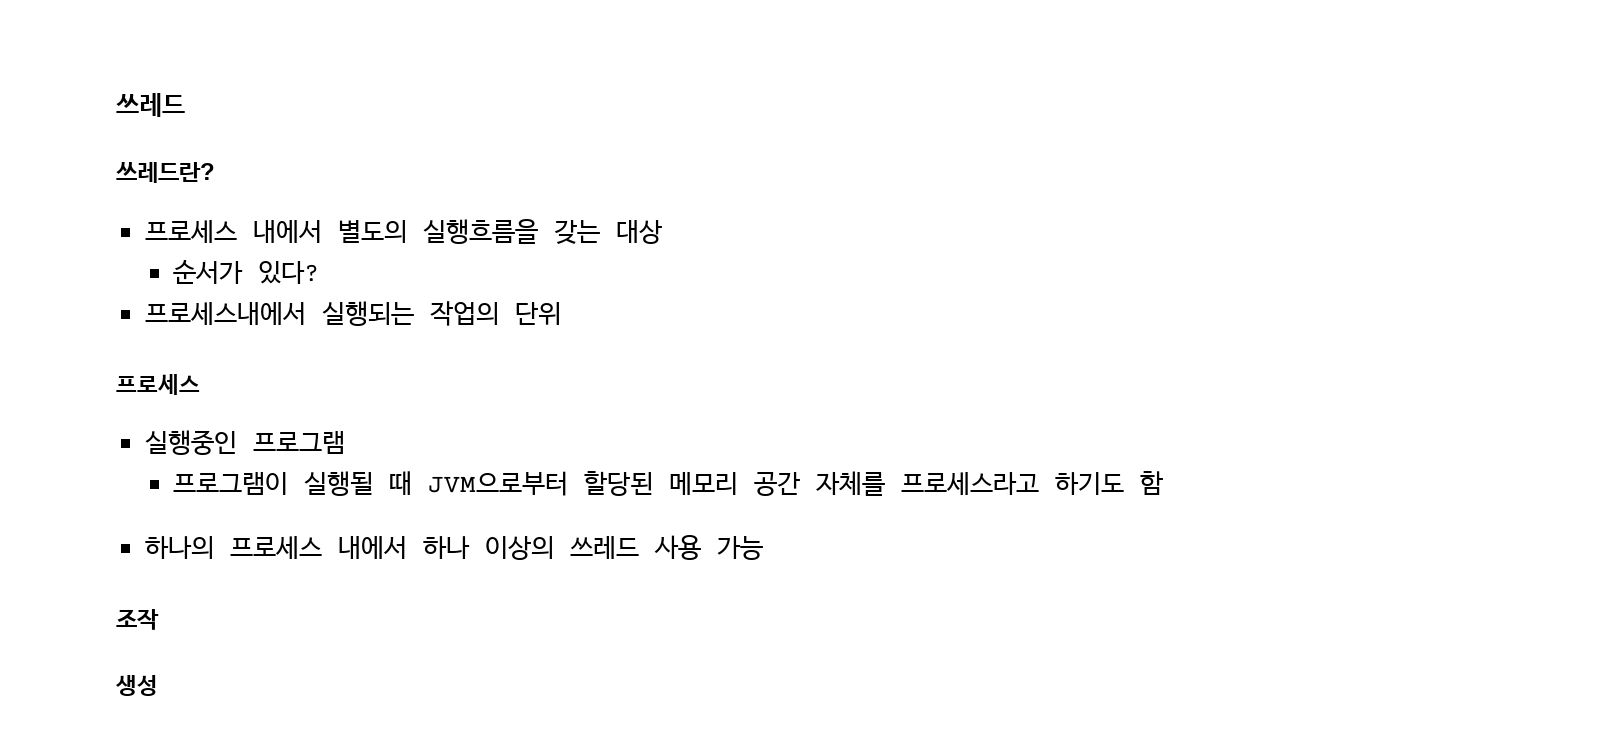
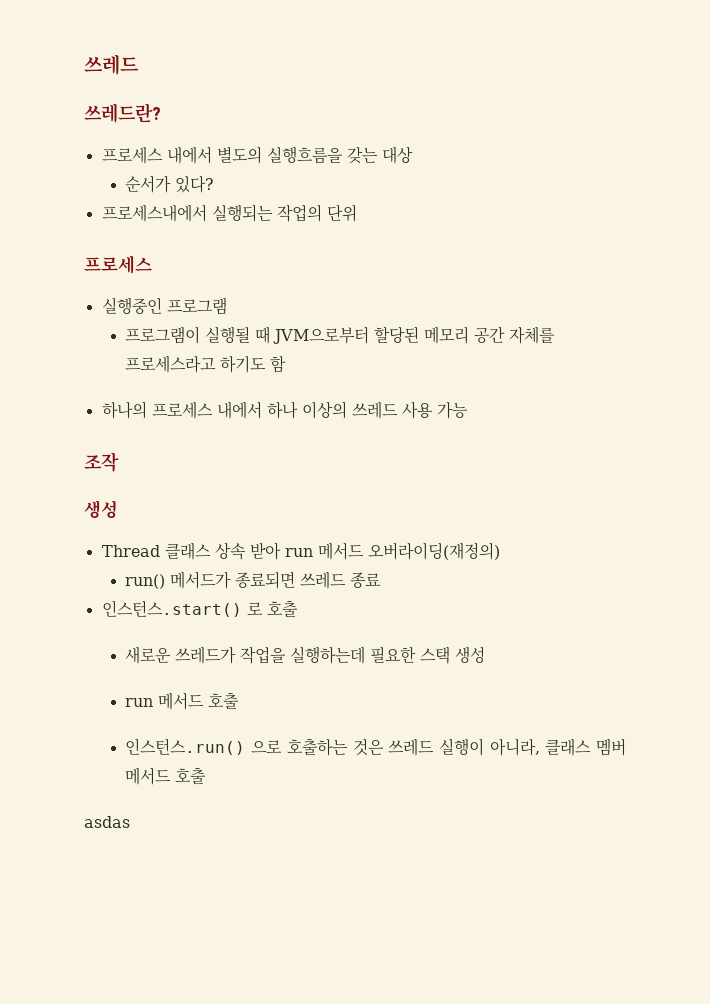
(158, 685) none -> [101,542,500,560] [125,571,382,589] [101,600,298,618] [125,646,486,664] [125,692,240,710] [125,738,627,756] [125,767,207,785] [84,816,130,828] // Thread 클래스 상속 받아 run 메서드 오버라이딩(재정의) // run() 메서드가 종료되면 쓰레드 종료 // 인스턴스.start() 로 호출 // 새로운 쓰레드가 작업을 실행하는데 필요한 스택 생성 // run 메서드 호출 // 인스턴스.run() 으로 호출하는 것은 쓰레드 실행이 아니라, 클래스 멤버 메서드 호출 // asdas

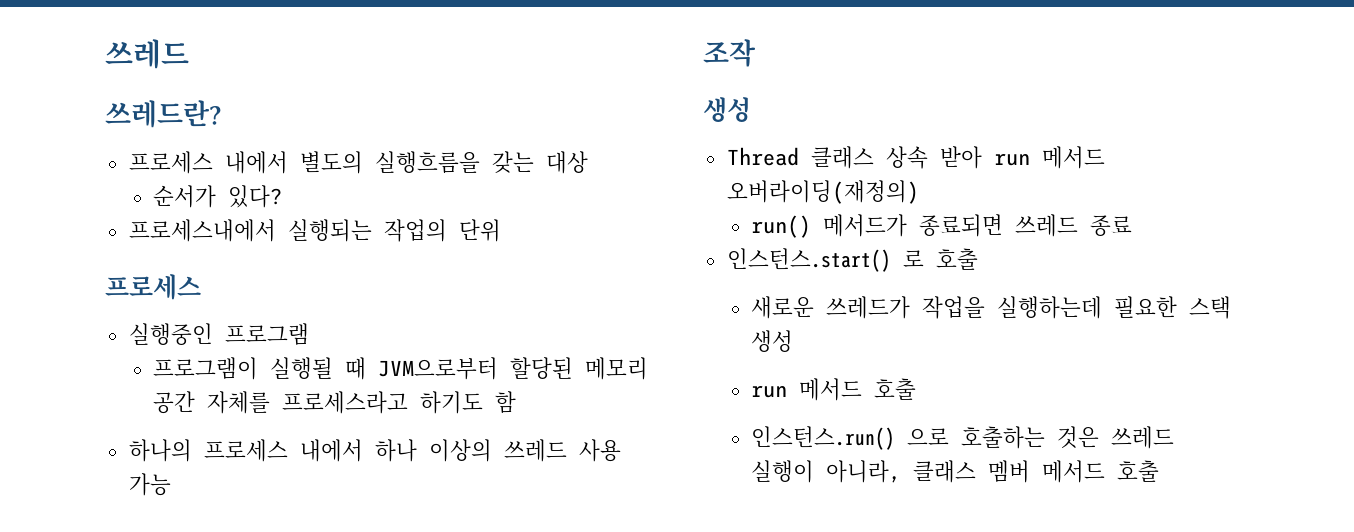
[84,816,130,828] // asdas -> (1160, 471) none

